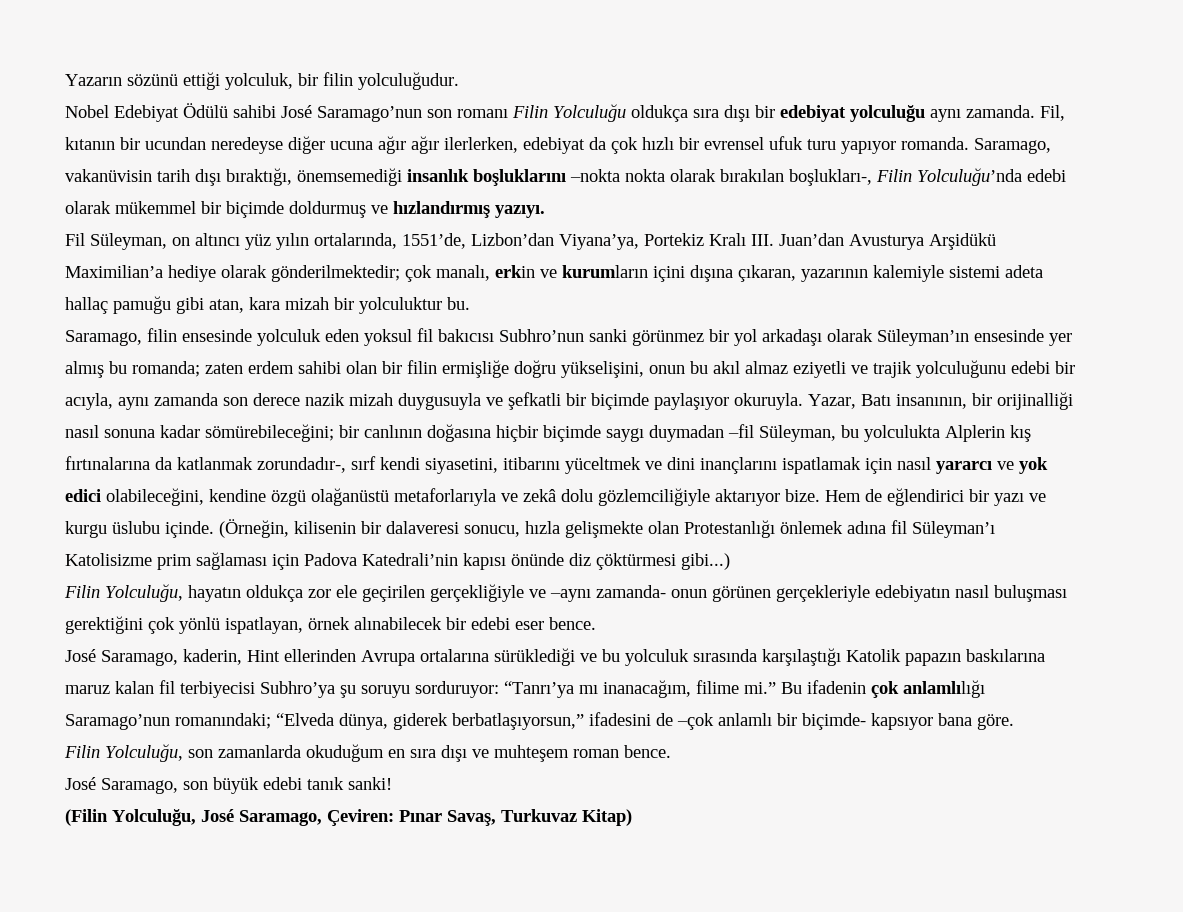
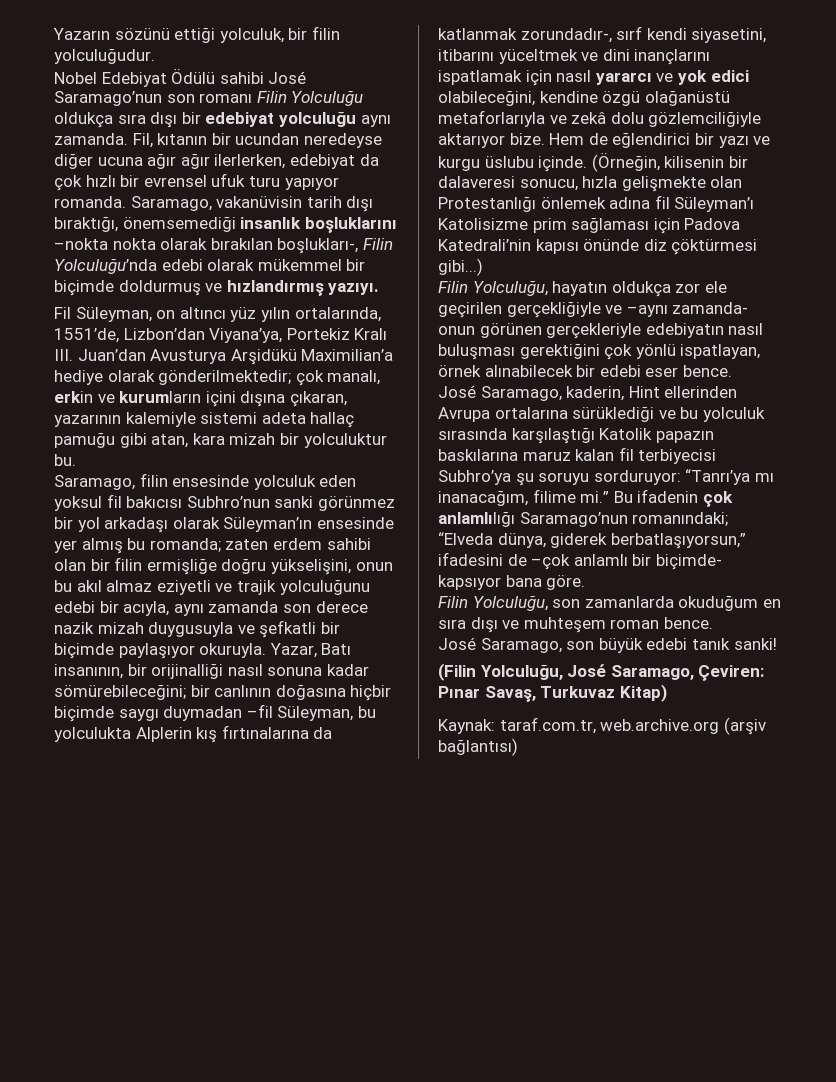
(632, 817) none -> [438,717,766,735] [438,738,518,756] // Kaynak: taraf.com.tr, web.archive.org (arşiv bağlantısı)

